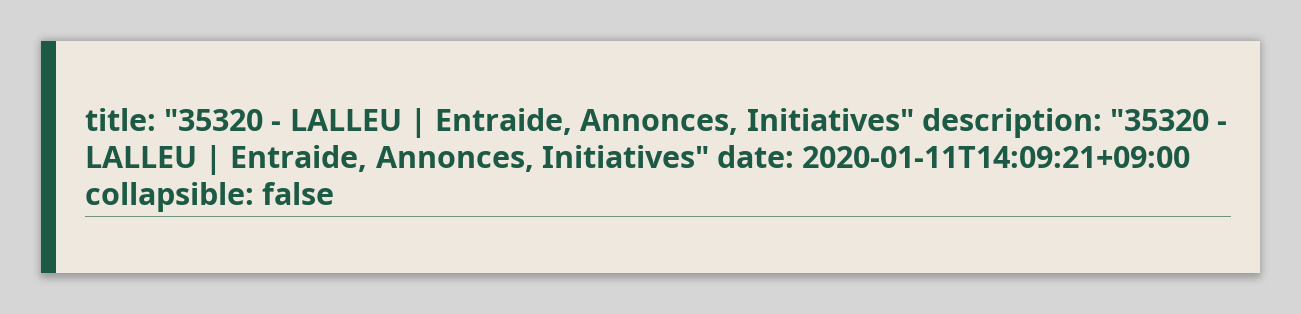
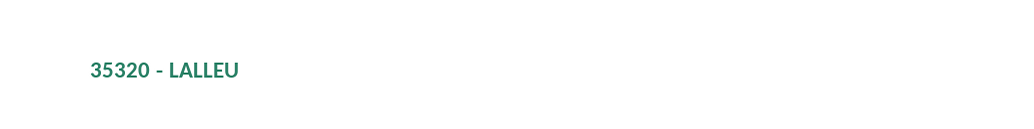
[85,108,1228,138] [85,145,1191,175] [85,182,335,212] title: "35320 - LALLEU | Entraide, Annonces, Initiatives" description: "35320 - LALLEU | Entraide, Annonces, Initiatives" date: 2020-01-11T14:09:21+09:00 collapsible: false -> [89,62,241,78] 35320 - LALLEU

